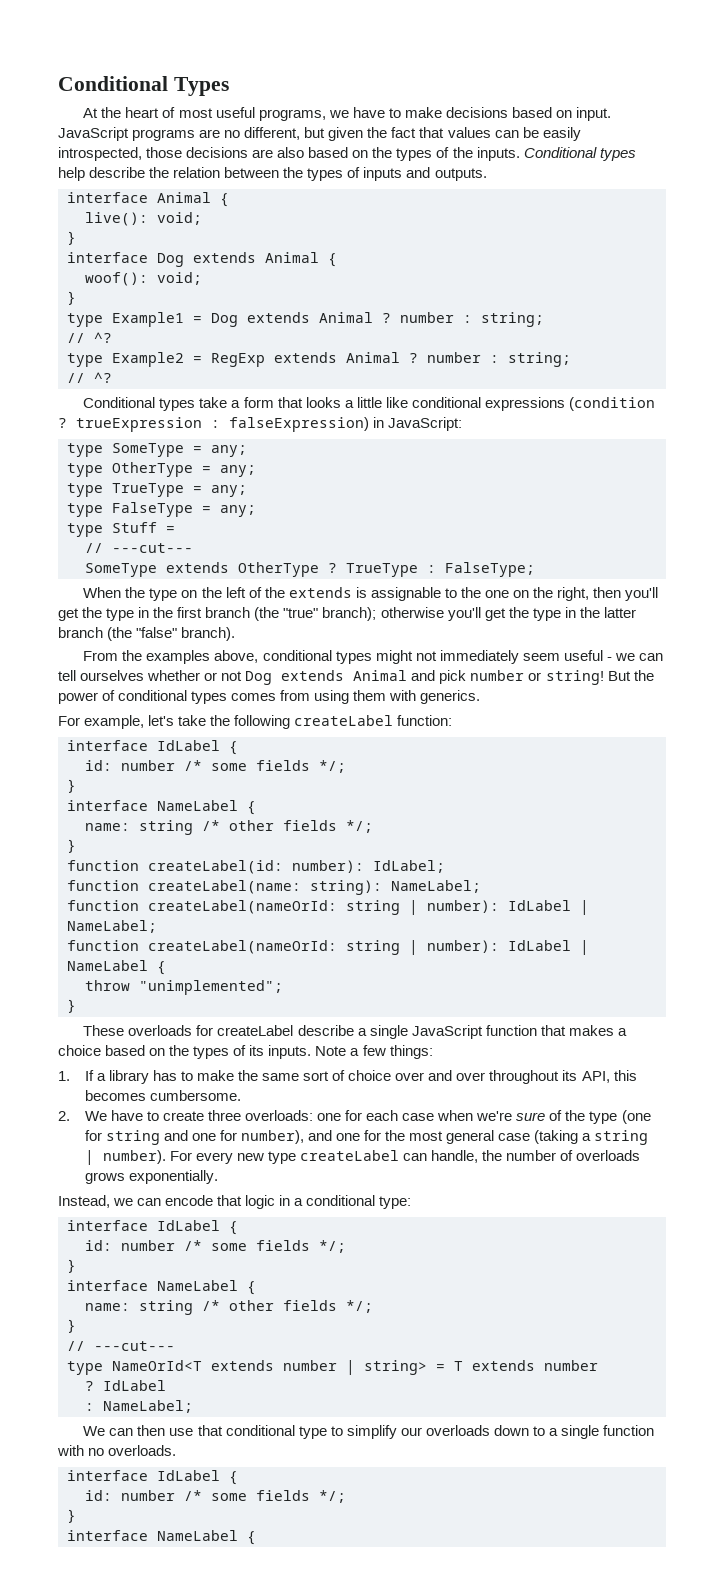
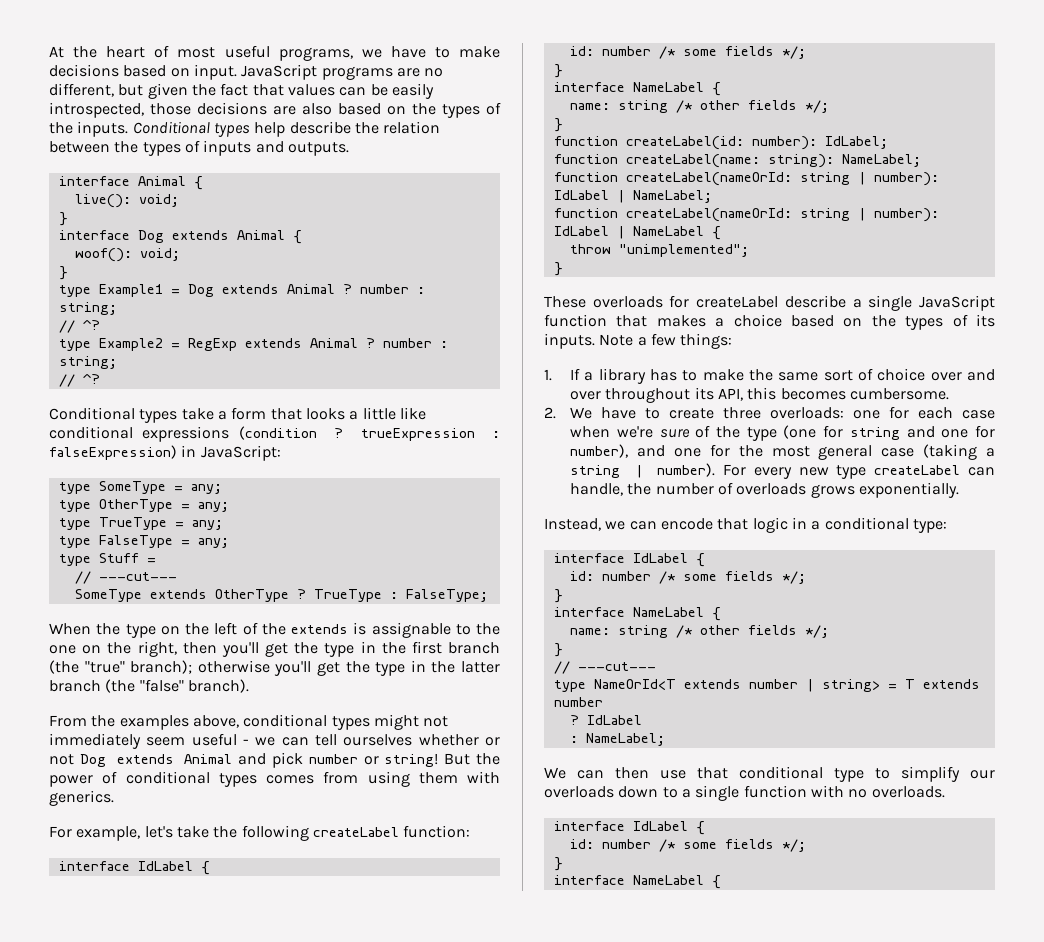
[58,76,229,96] Conditional Types // -> (49, 52) none

